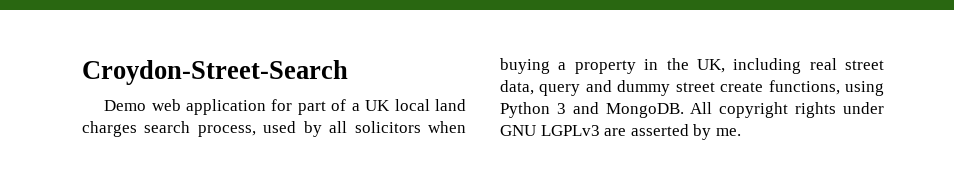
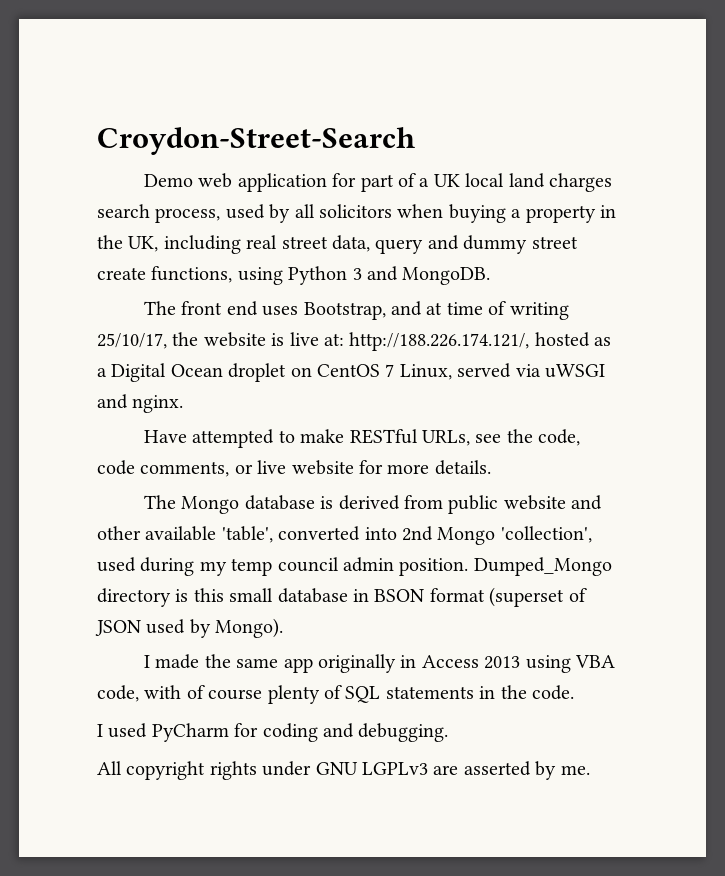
(684, 110) none -> [143,301,569,320] [97,332,612,351] [97,363,605,382] [97,394,184,413] [143,429,581,448] [97,460,491,477] [143,495,603,514] [97,526,592,545] [97,557,612,576] [97,587,587,607] [95,618,284,638] [143,654,615,673] [97,685,574,704] [97,723,449,742] // The front end uses Bootstrap, and at time of writing 25/10/17, the website is live at: http://188.226.174.121/, hosted as a Digital Ocean droplet on CentOS 7 Linux, served via uWSGI and nginx. // Have attempted to make RESTful URLs, see the code, code comments, or live website for more details. // The Mongo database is derived from public website and other available 'table', converted into 2nd Mongo 'collection', used during my temp council admin position. Dumped_Mongo directory is this small database in BSON format (superset of JSON used by Mongo). // I made the same app originally in Access 2013 using VBA code, with of course plenty of SQL statements in the code. // I used PyCharm for coding and debugging. //

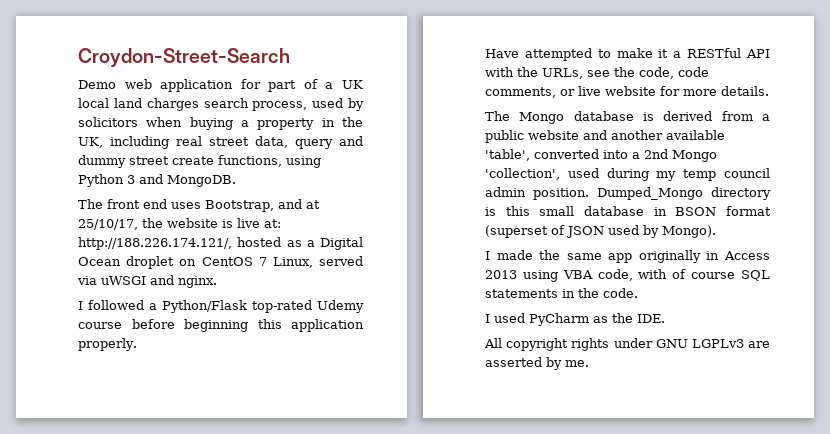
[294,204,315,218] all -> (364, 104) none
[446,301,569,320] time of writing -> (320, 204) none
[143,429,418,448] Have attempted to make RESTful -> [78,300,364,313] [78,319,364,332] [78,338,137,351] [485,48,770,61] [485,67,538,77] I followed a Python/Flask top-rated Udemy course before beginning this application properly. // Have attempted to make it a RESTful API with the
(443, 502) none -> [762,114,770,121] a
[97,526,141,540] other -> [611,130,663,140] another
(397, 533) none -> [632,152,640,159] a
[267,685,342,704] plenty of -> (736, 275) none
[234,723,449,742] for coding and debugging. -> [593,313,665,323] as the IDE.

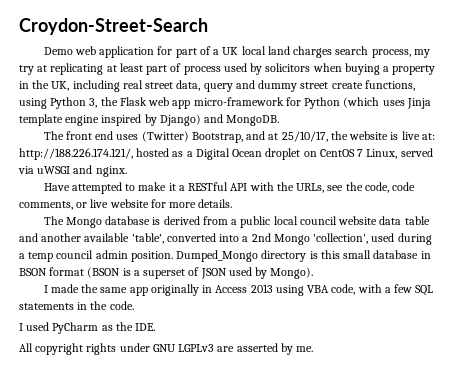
(308, 106) none -> [413,49,430,58] [19,63,221,75] my try at replicating at least part of process
[127,175,135,184] 3 -> [89,97,431,109] [19,114,201,126] 3, the Flask web app micro-framework for Python (which uses Jinja template engine inspired by Django)
(201, 205) none -> [141,131,189,142] (Twitter)
[78,300,364,313] [78,319,364,332] [78,338,137,351] // I followed a Python/Flask top-rated Udemy course before beginning this application properly. -> (127, 171) none
[528,130,579,140] website -> [273,216,430,225] local council website data table
[656,171,677,181] my -> [19,253,25,259] a
[485,225,548,238] (superset -> [87,267,186,279] (BSON is a superset
[672,269,736,279] of course -> [384,284,413,293] a few

